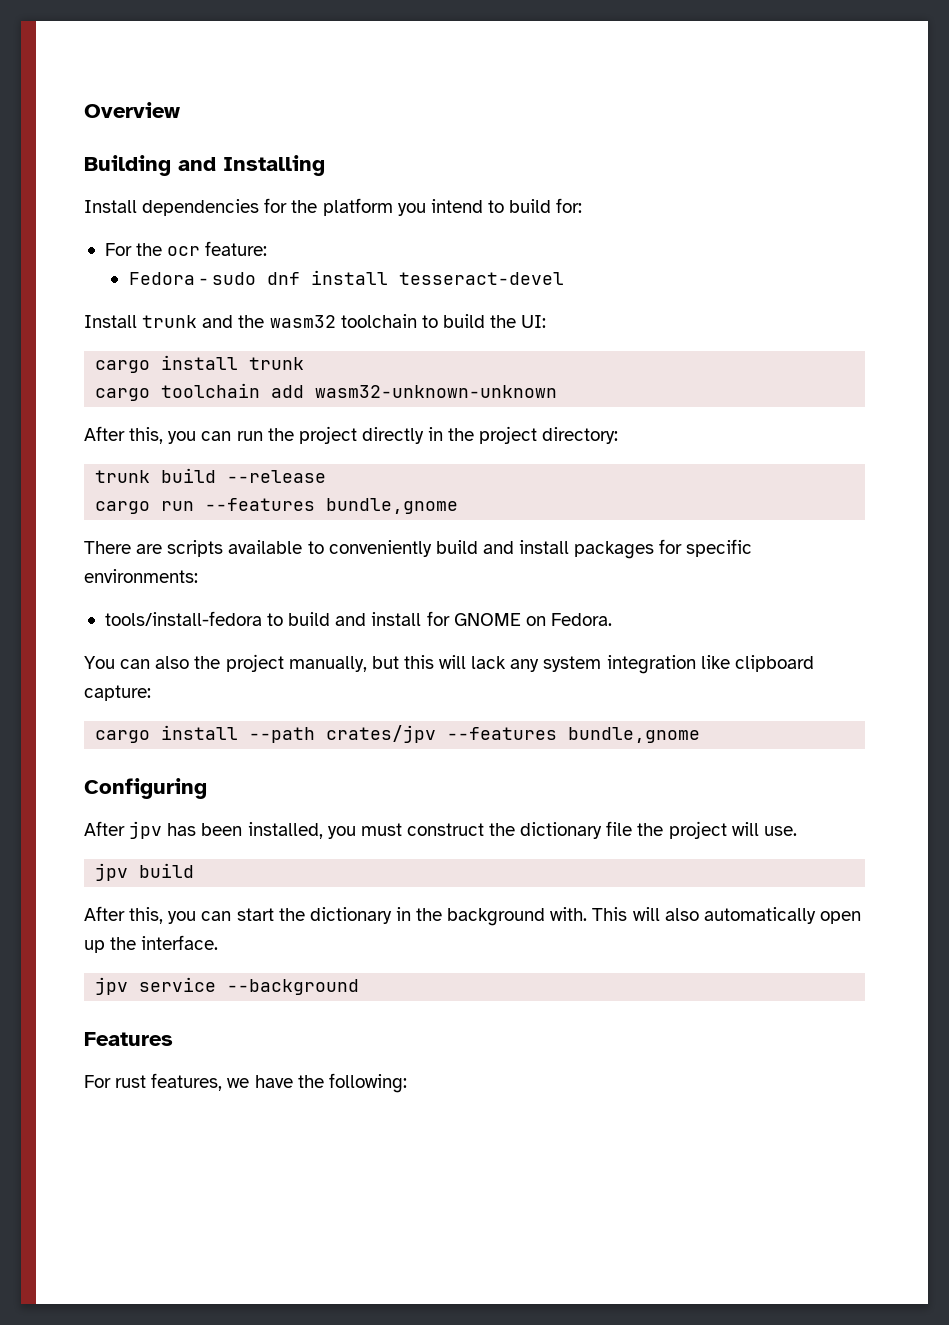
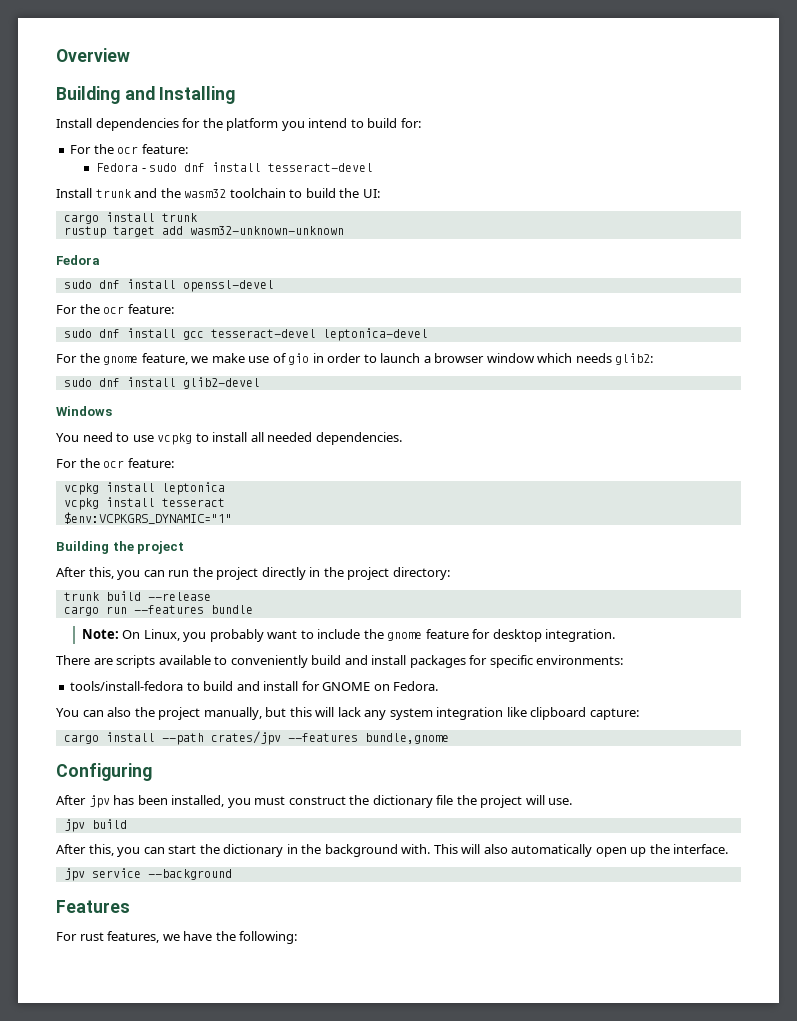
[95,383,261,401] cargo toolchain -> [63,226,155,238] rustup target
(558, 391) none -> [56,255,100,265] [63,279,274,292] [56,304,174,314] [63,328,428,341] [56,353,654,365] [63,377,260,389] [56,406,112,416] [56,432,402,445] [56,458,174,468] [63,482,225,495] [63,497,225,510] [63,512,232,524] [56,541,185,554] // Fedora // sudo dnf install openssl-devel // For the ocr feature: // sudo dnf install gcc tesseract-devel leptonica-devel // For the gnome feature, we make use of gio in order to launch a browser window which needs glib2: // sudo dnf install glib2-devel // Windows // You need to use vcpkg to install all needed dependencies. // For the ocr feature: // vcpkg install leptonica // vcpkg install tesseract // $env:VCPKGRS_DYNAMIC="1" // Building the project
[326,498,459,514] bundle,gnome -> [210,605,253,614] [81,629,616,642] bundle // Note: On Linux, you probably want to include the gnome feature for desktop integration.

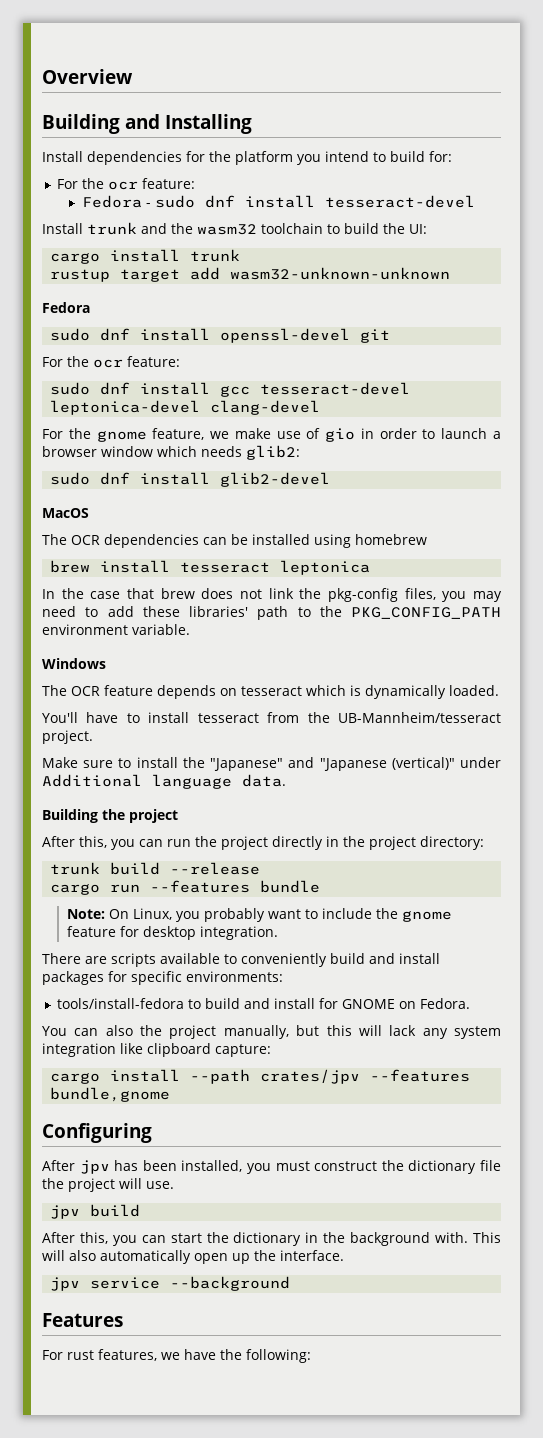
(274, 286) none -> [360,329,391,343] git
(428, 334) none -> [210,400,321,415] clang-devel
[56,406,112,416] [56,432,402,445] [56,458,174,468] [63,482,225,495] [63,497,225,510] [63,512,232,524] Windows // You need to use vcpkg to install all needed dependencies. // For the ocr feature: // vcpkg install leptonica // vcpkg install tesseract // $env:VCPKGRS_DYNAMIC="1" -> [42,508,89,518] [42,534,427,548] [50,560,371,575] [42,588,503,602] [42,606,501,620] [42,624,190,635] [42,658,106,669] [42,685,499,699] [42,712,501,723] [42,730,93,744] [42,757,502,771] [42,774,286,789] MacOS // The OCR dependencies can be installed using homebrew // brew install tesseract leptonica // In the case that brew does not link the pkg-config files, you may need to add these libraries' path to the PKG_CONFIG_PATH environment variable. // Windows // The OCR feature depends on tesseract which is dynamically loaded. // You'll have to install tesseract from the UB-Mannheim/tesseract project. // Make sure to install the "Japanese" and "Japanese (vertical)" under Additional language data.

